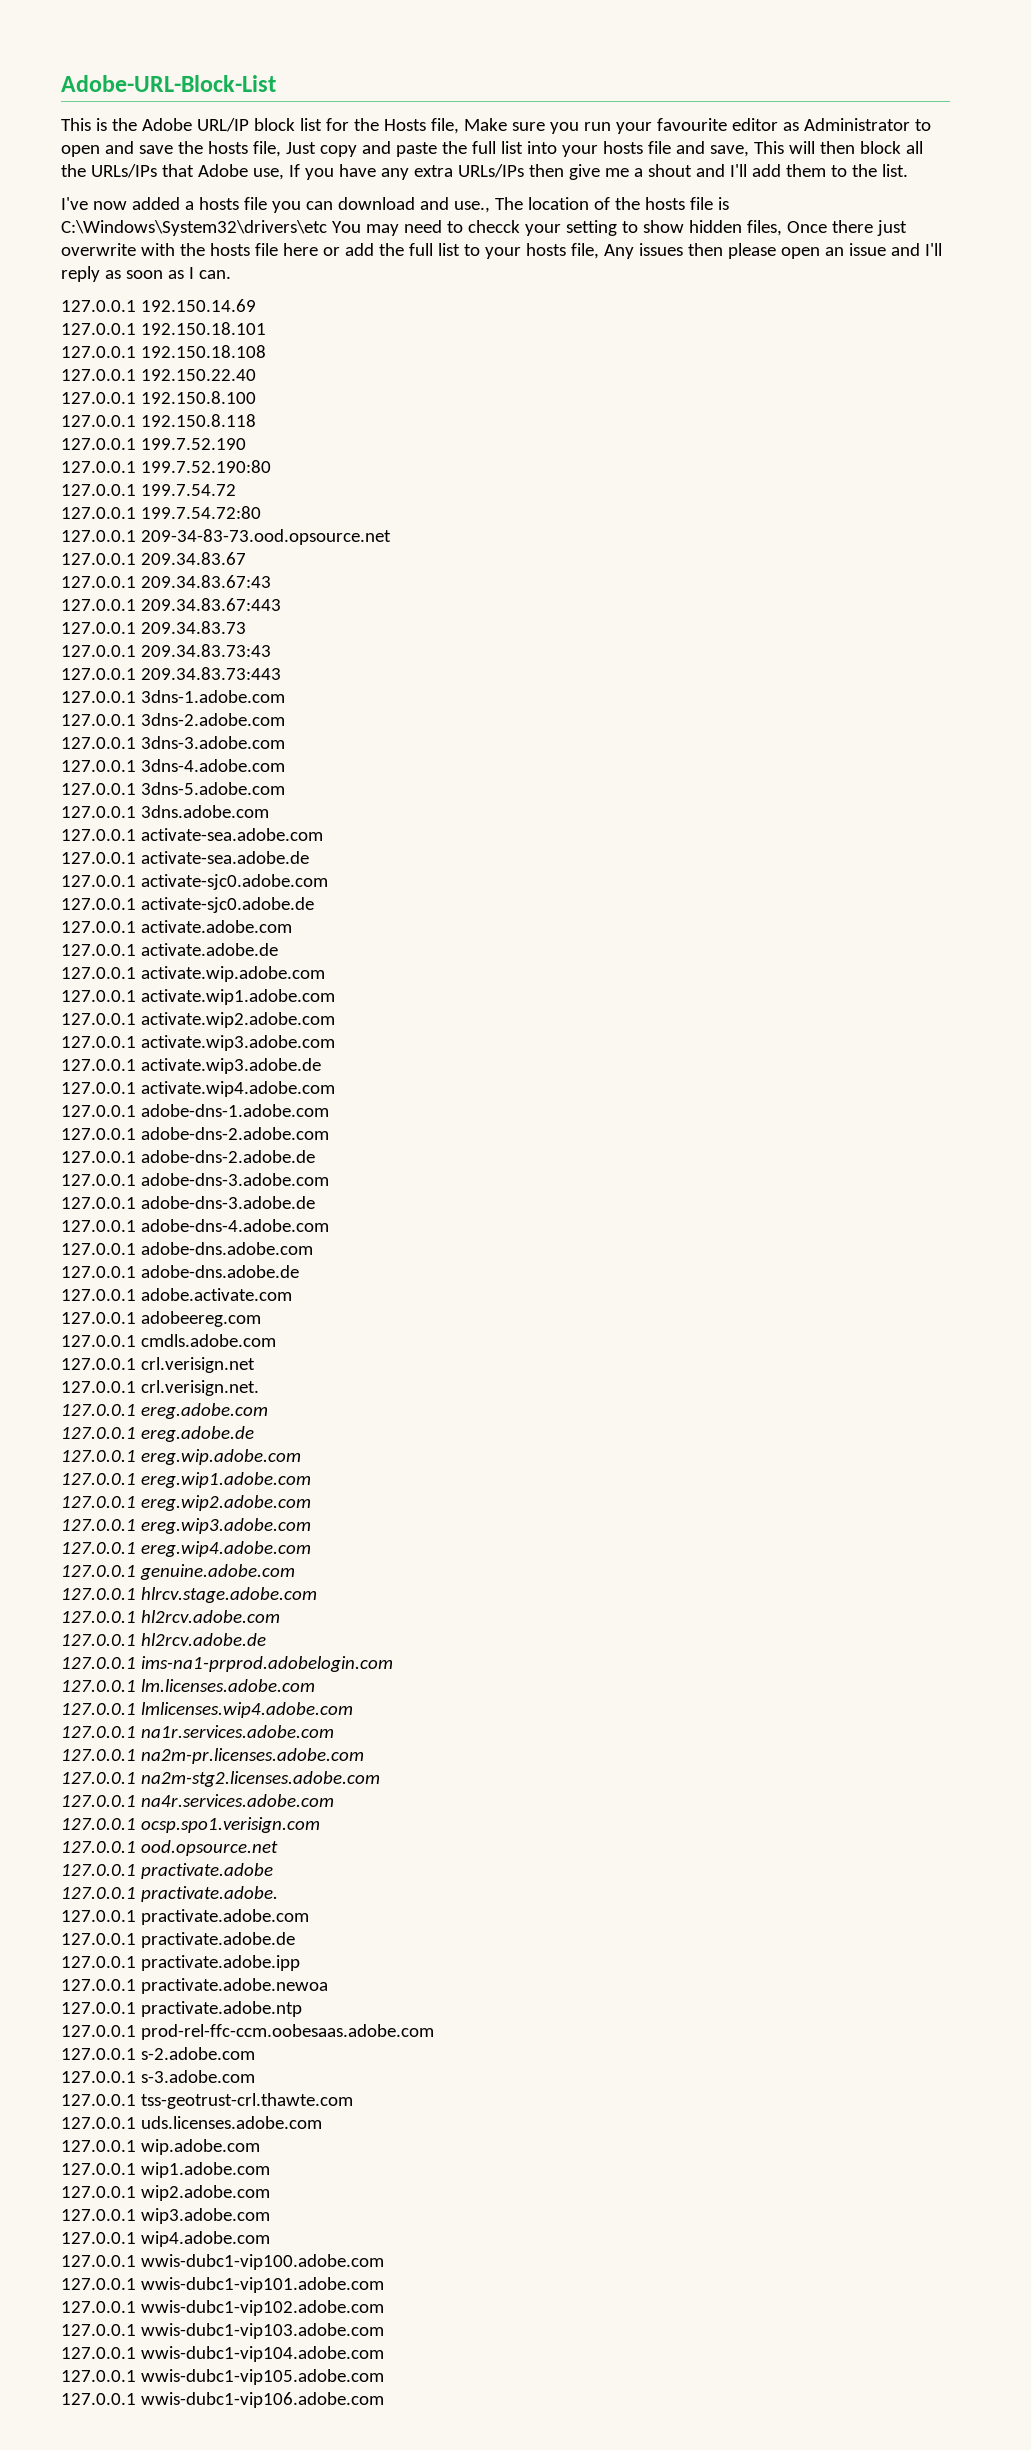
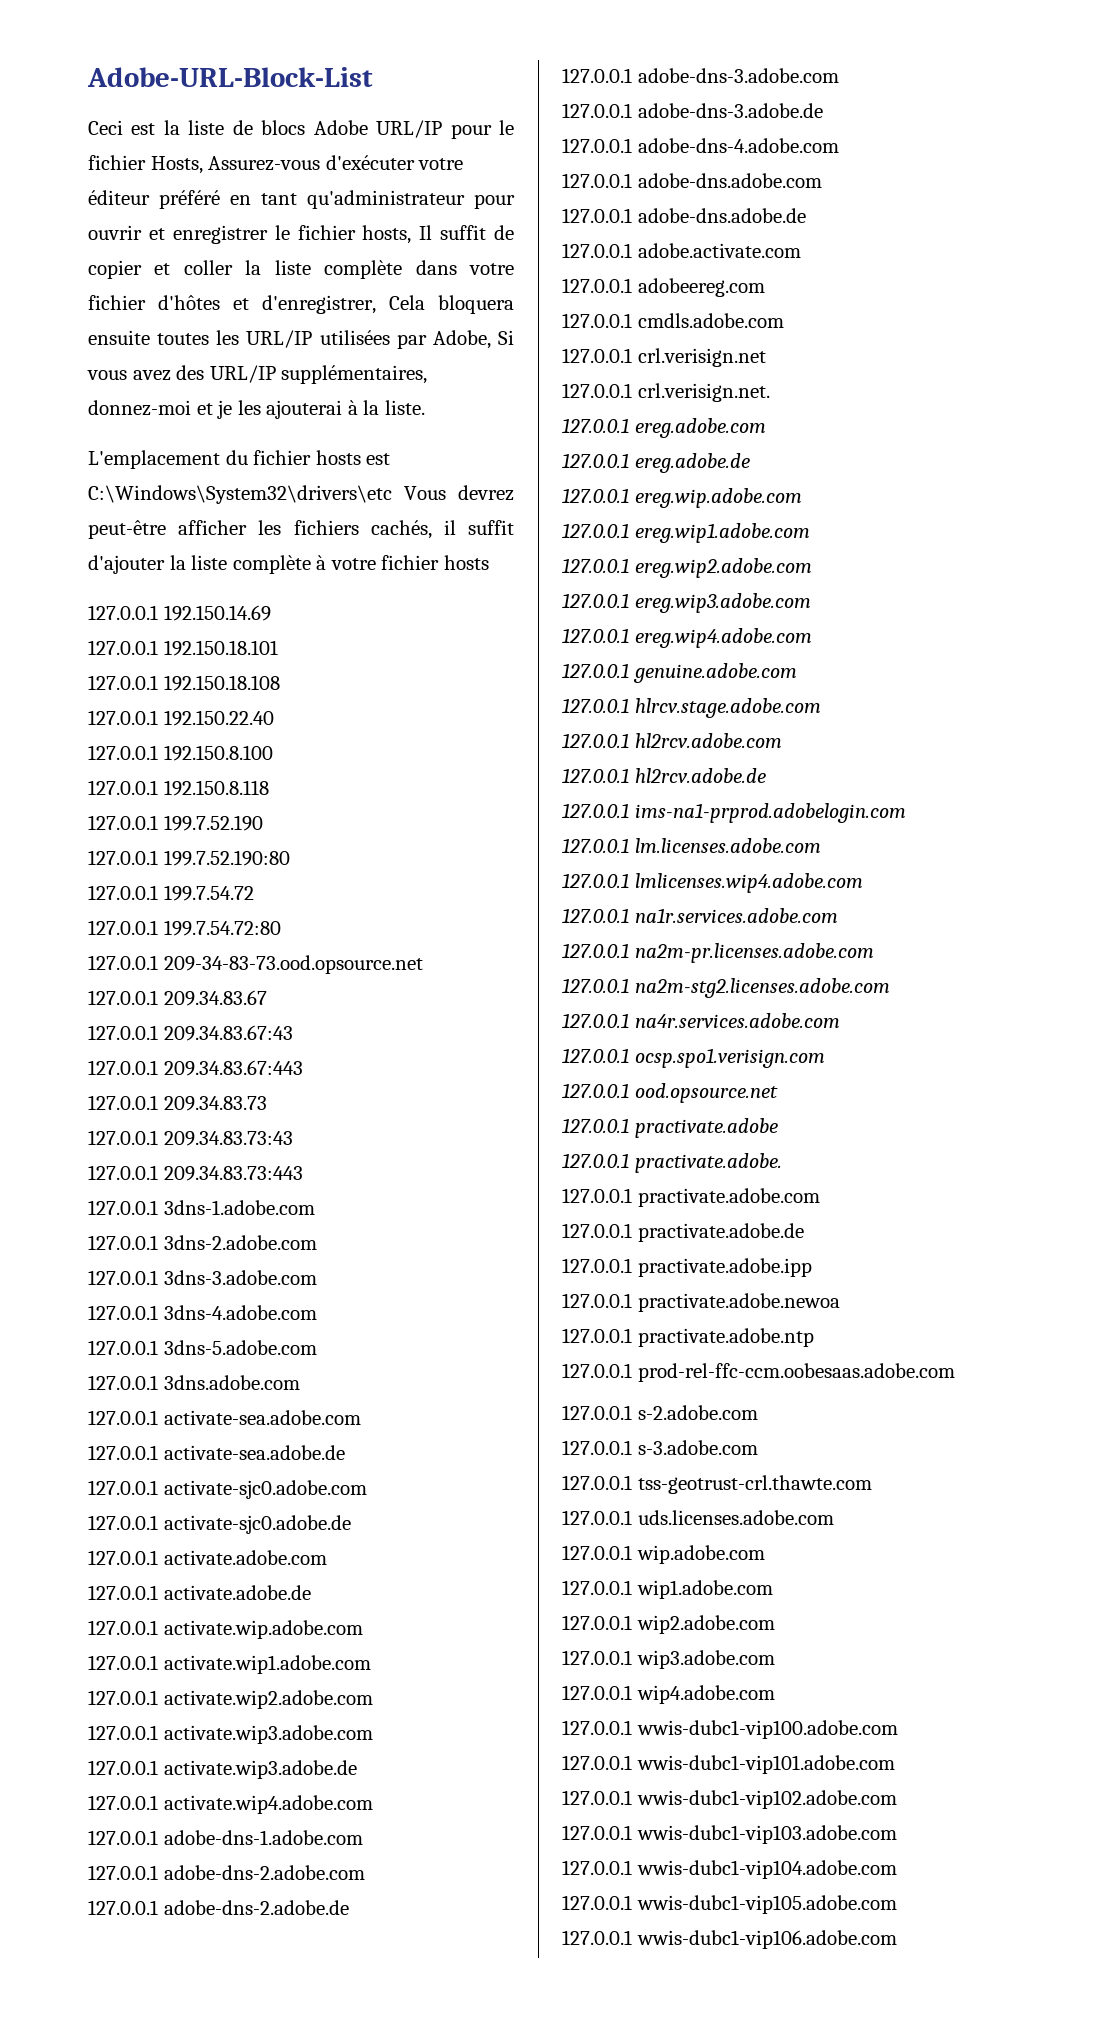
[61,118,931,134] [61,141,923,157] [61,164,908,180] [61,197,729,213] [61,220,907,236] [61,243,942,259] [61,266,231,282] This is the Adobe URL/IP block list for the Hosts file, Make sure you run your favourite editor as Administrator to open and save the hosts file, Just copy and paste the full list into your hosts file and save, This will then block all the URLs/IPs that Adobe use, If you have any extra URLs/IPs then give me a shout and I'll add them to the list. // I've now added a hosts file you can download and use., The location of the hosts file is C:\Windows\System32\drivers\etc You may need to checck your setting to show hidden files, Once there just overwrite with the hosts file here or add the full list to your hosts file, Any issues then please open an issue and I'll reply as soon as I can. -> [88,120,514,139] [88,155,464,174] [88,190,515,209] [88,225,514,244] [88,260,514,279] [88,295,514,314] [88,330,514,349] [87,365,428,384] [88,400,425,419] [88,450,391,469] [88,485,514,504] [88,520,515,539] [88,555,489,574] Ceci est la liste de blocs Adobe URL/IP pour le fichier Hosts, Assurez-vous d'exécuter votre éditeur préféré en tant qu'administrateur pour ouvrir et enregistrer le fichier hosts, Il suffit de copier et coller la liste complète dans votre fichier d'hôtes et d'enregistrer, Cela bloquera ensuite toutes les URL/IP utilisées par Adobe, Si vous avez des URL/IP supplémentaires, donnez-moi et je les ajouterai à la liste. // L'emplacement du fichier hosts est C:\Windows\System32\drivers\etc Vous devrez peut-être afficher les fichiers cachés, il suffit d'ajouter la liste complète à votre fichier hosts

